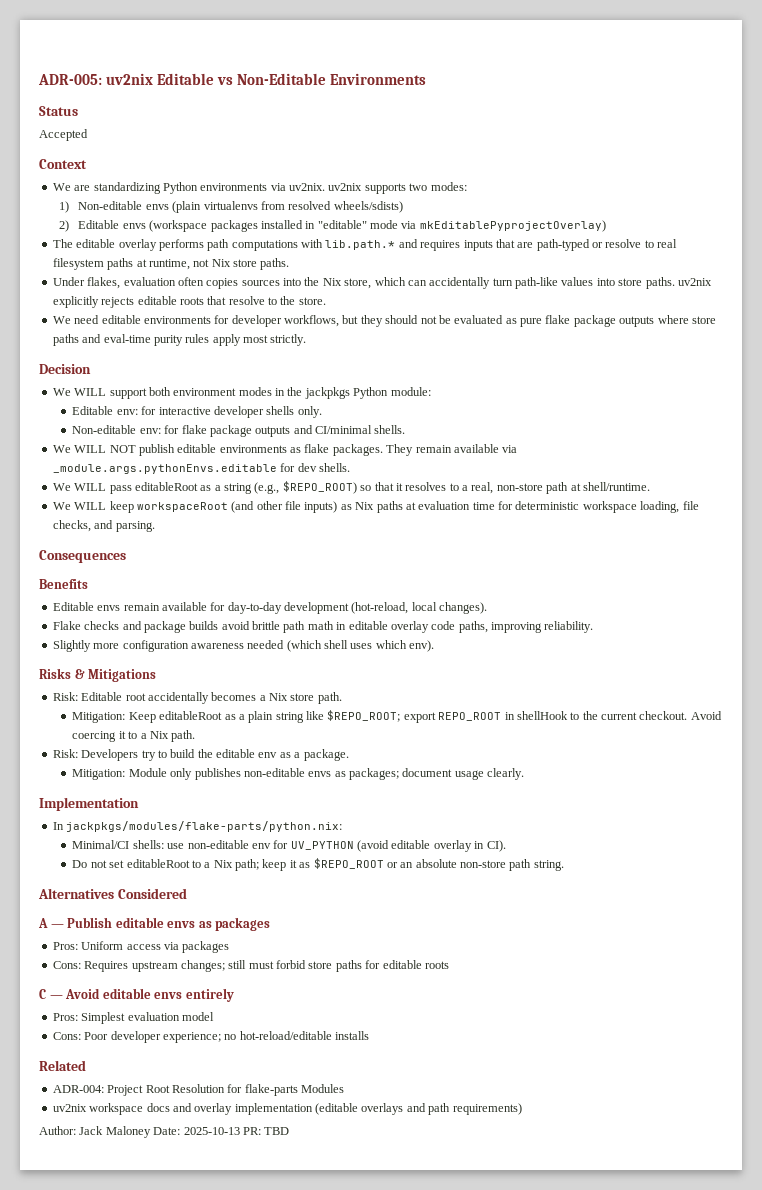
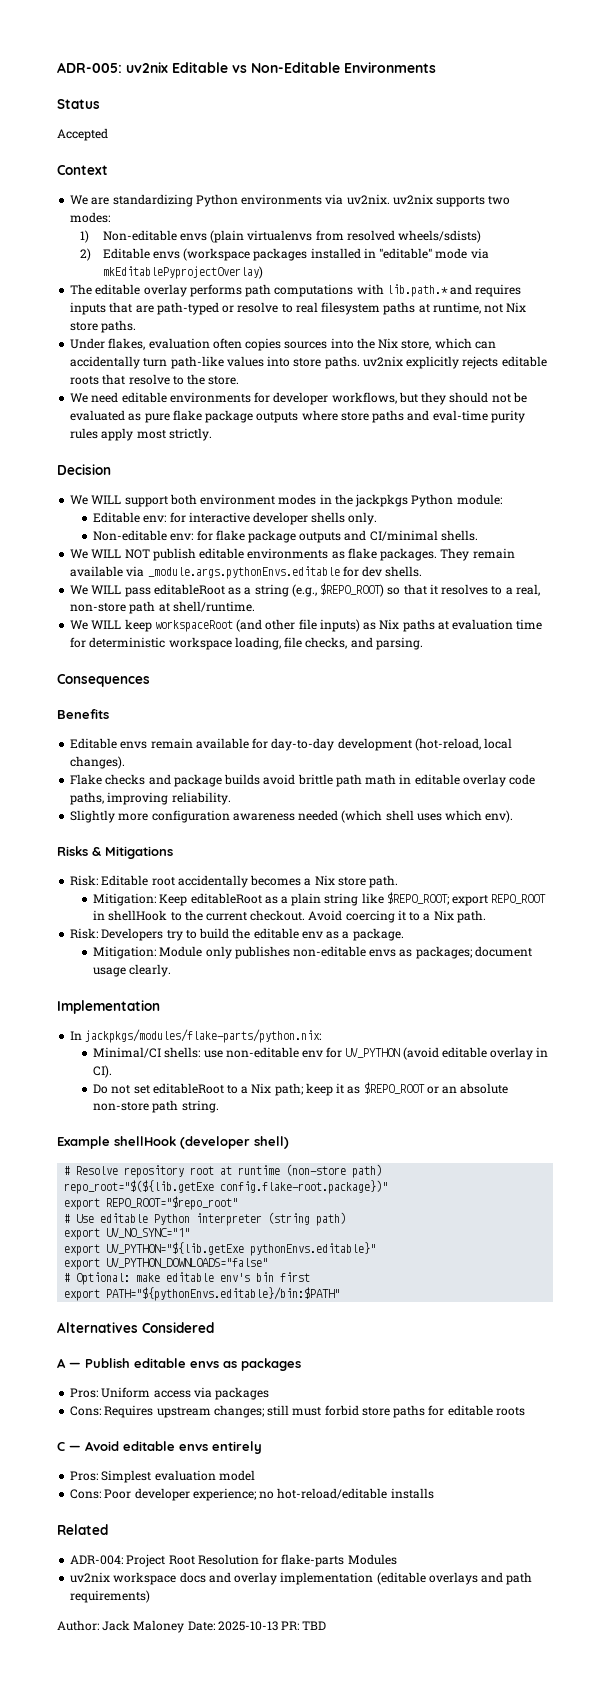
(564, 865) none -> [57,1136,289,1149] [64,1164,383,1178] [64,1180,389,1194] [64,1196,239,1210] [64,1212,347,1226] [64,1228,191,1240] [64,1242,377,1256] [64,1258,269,1270] [64,1272,311,1285] [64,1287,341,1301] // Example shellHook (developer shell) // # Resolve repository root at runtime (non-store path) // repo_root="$(${lib.getExe config.flake-root.package})" // export REPO_ROOT="$repo_root" // # Use editable Python interpreter (string path) // export UV_NO_SYNC="1" // export UV_PYTHON="${lib.getExe pythonEnvs.editable}" // export UV_PYTHON_DOWNLOADS="false" // # Optional: make editable env's bin first // export PATH="${pythonEnvs.editable}/bin:$PATH"

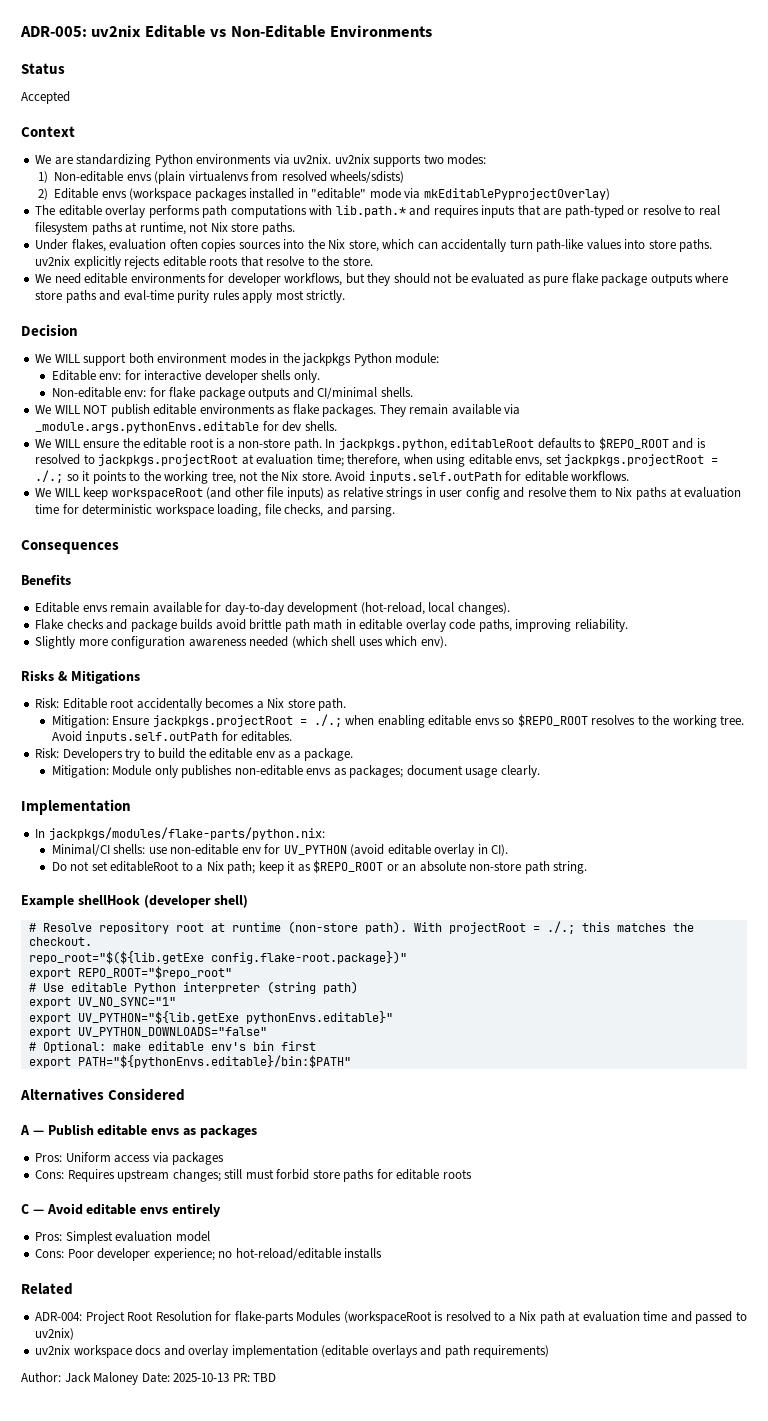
[124,583,540,597] [70,601,255,614] pass editableRoot as a string (e.g., $REPO_ROOT) so that it resolves to a real, non-store path at shell/runtime. -> [83,437,706,451] [35,454,719,467] [35,470,630,484] ensure the editable root is a non-store path. In jackpkgs.python, editableRoot defaults to $REPO_ROOT and is resolved to jackpkgs.projectRoot at evaluation time; therefore, when using editable envs, set jackpkgs.projectRoot = ./.; so it points to the working tree, not the Nix store. Avoid inputs.self.outPath for editable workflows.
(377, 626) none -> [342,487,612,500] relative strings in user config and resolve them to
[159,892,547,906] [93,910,486,923] Keep editableRoot as a plain string like $REPO_ROOT; export REPO_ROOT in shellHook to the current checkout. Avoid coercing it to a Nix path. -> [112,714,745,728] [51,731,293,743] Ensure jackpkgs.projectRoot = ./.; when enabling editable envs so $REPO_ROOT resolves to the working tree. Avoid inputs.self.outPath for editables.
[352,1164,383,1178] path) -> [364,921,694,934] [28,937,92,946] path). With projectRoot = ./.; this matches the checkout.
(397, 1559) none -> [343,1311,747,1324] [35,1328,75,1340] (workspaceRoot is resolved to a Nix path at evaluation time and passed to uv2nix)

